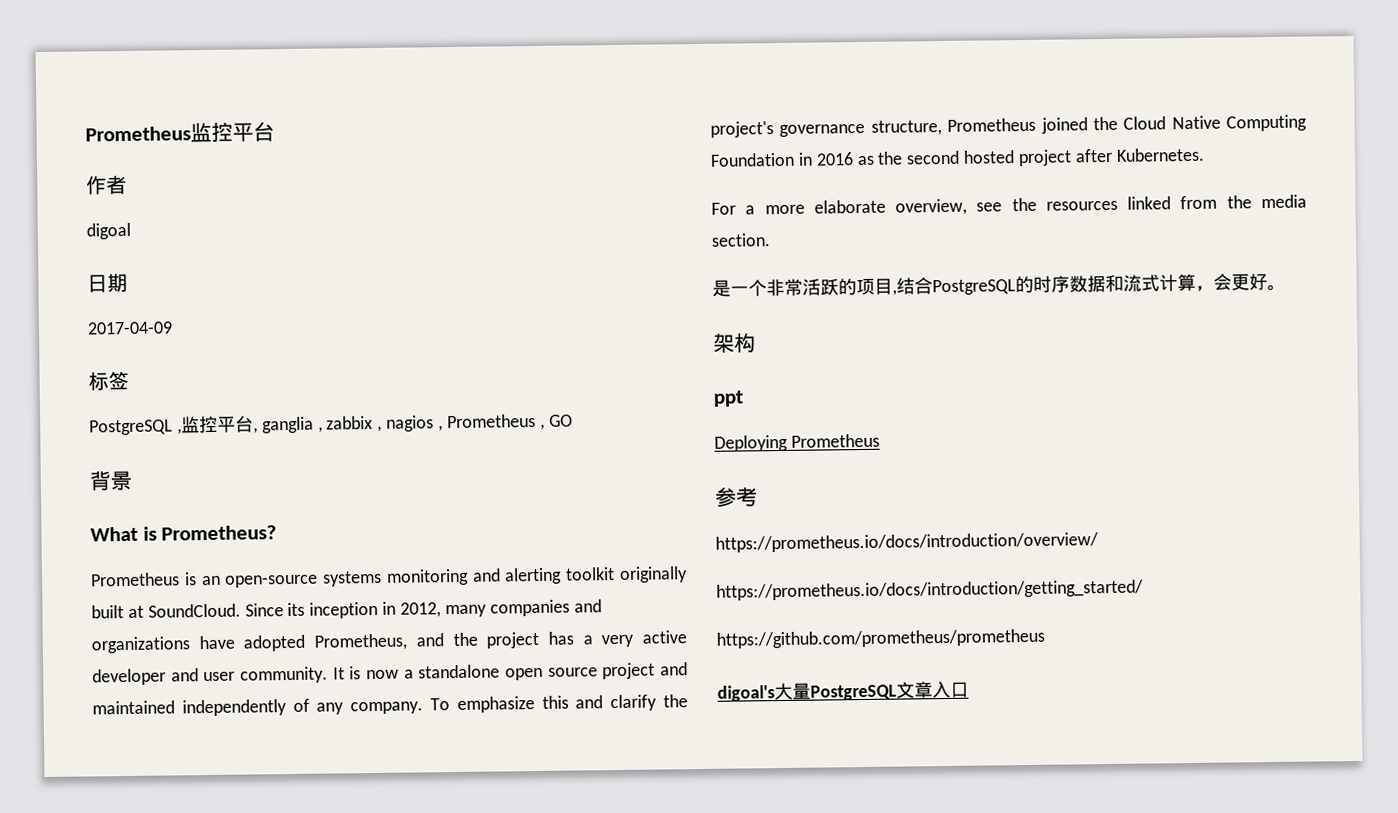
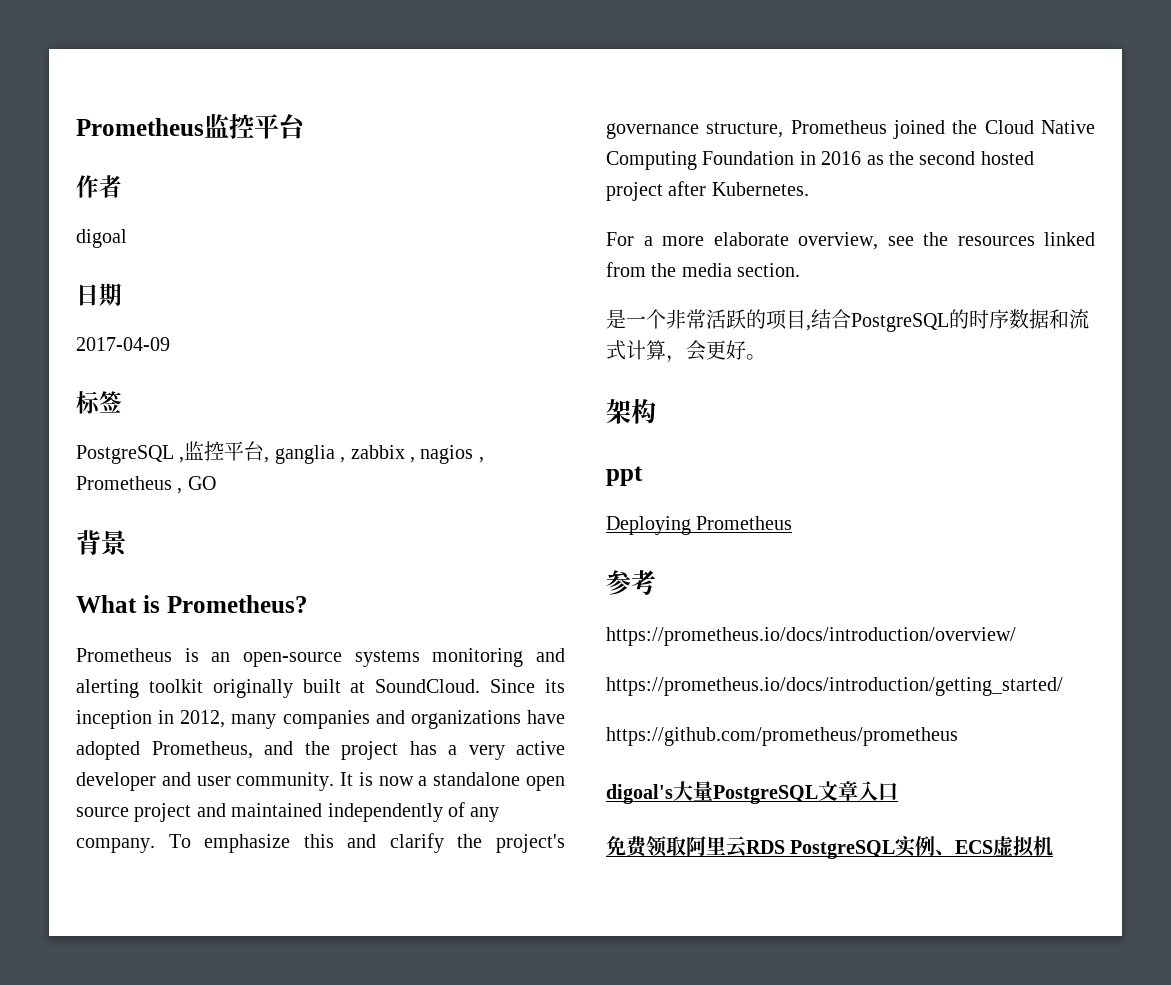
(969, 689) none -> [606,835,1054,859] // 免费领取阿里云RDS PostgreSQL实例、ECS虚拟机

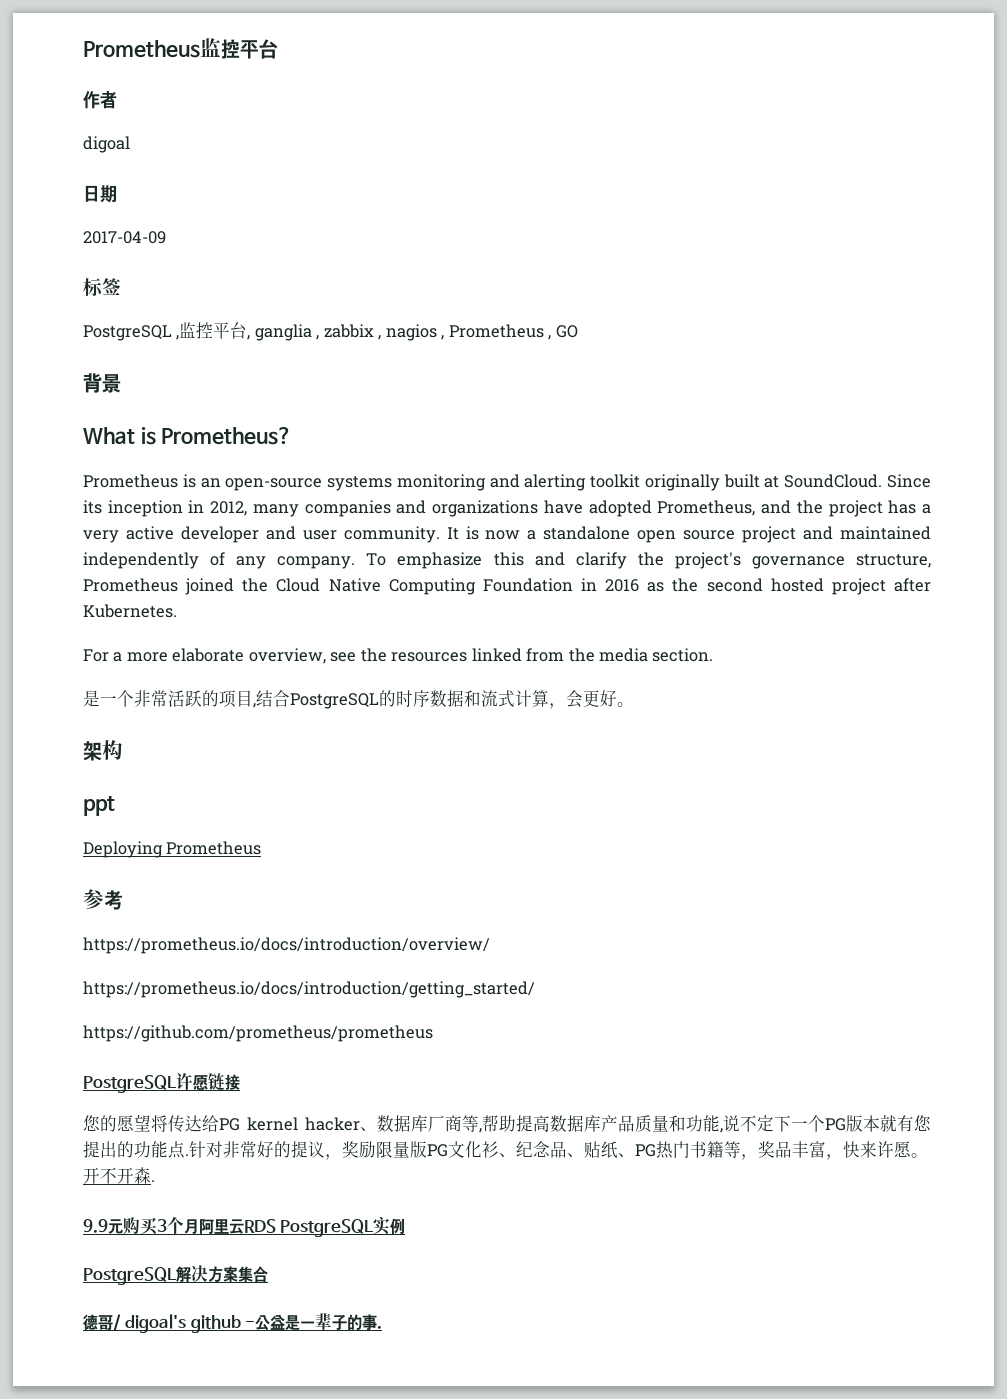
[606,781,898,804] [606,836,686,857] digoal's大量PostgreSQL文章入口 // 免费领取 -> [83,1073,240,1093] [83,1114,931,1133] [83,1141,928,1160] [83,1167,155,1184] [83,1217,199,1235] PostgreSQL许愿链接 // 您的愿望将传达给PG kernel hacker、数据库厂商等,帮助提高数据库产品质量和功能,说不定下一个PG版本就有您提出的功能点.针对非常好的提议，奖励限量版PG文化衫、纪念品、贴纸、PG热门书籍等，奖品丰富，快来许愿。开不开森. // 9.9元购买3个月
[935,836,1054,857] 、ECS虚拟机 -> [83,1265,268,1285] [83,1313,383,1333] // PostgreSQL解决方案集合 // 德哥/ digoal's github -公益是一辈子的事.

